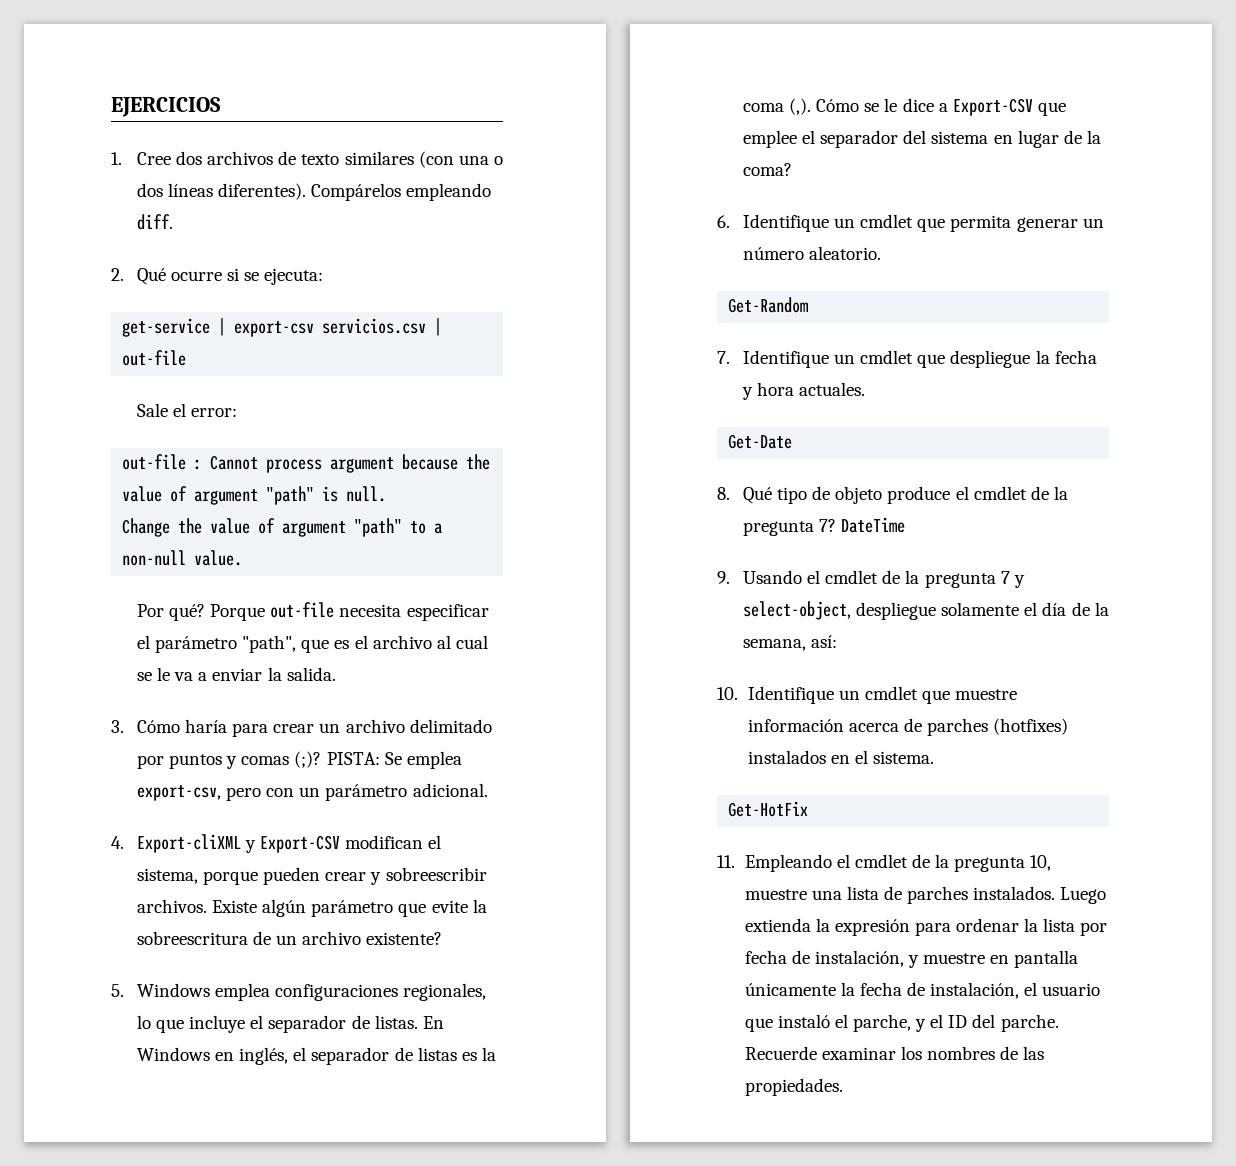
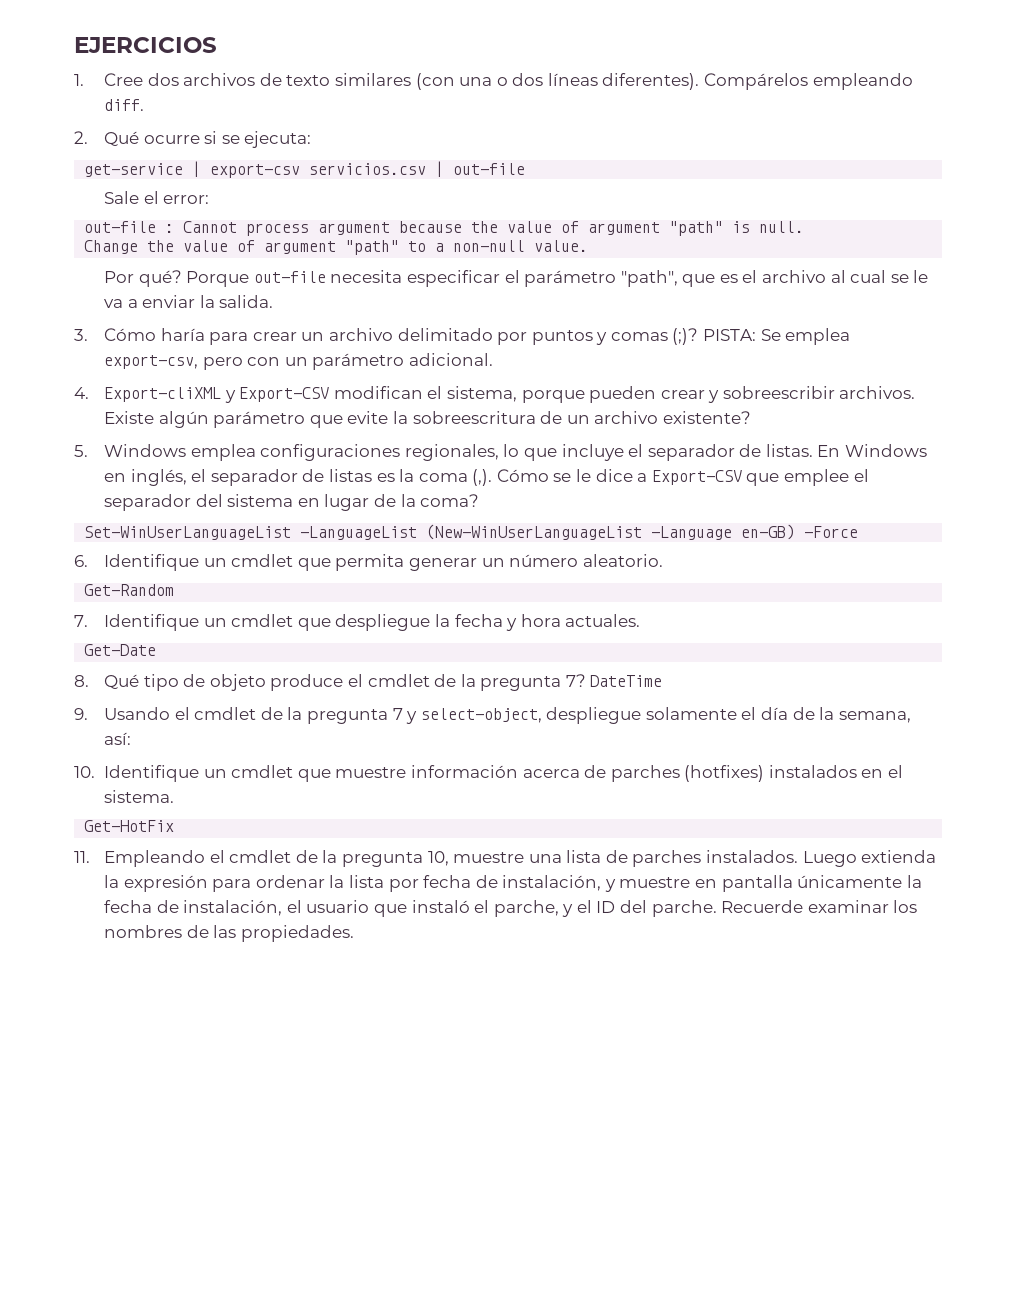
(792, 169) none -> [84,524,859,540] // Set-WinUserLanguageList -LanguageList (New-WinUserLanguageList -Language en-GB) -Force

